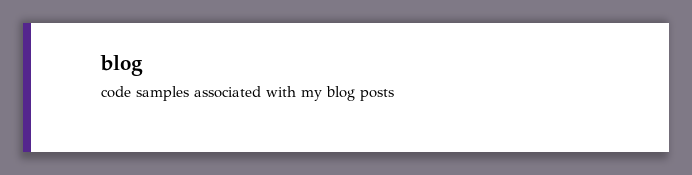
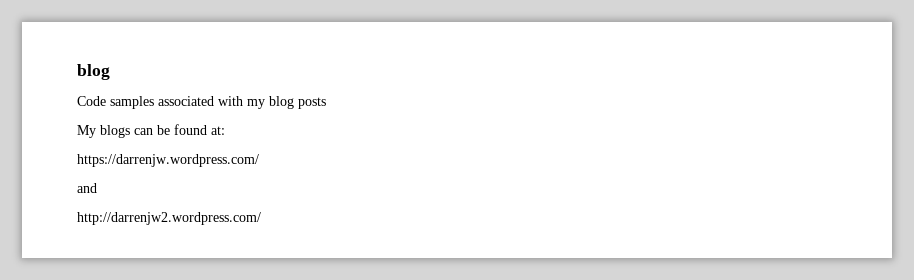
[101,86,131,98] code -> [77,96,106,106] Code
(394, 95) none -> [77,124,225,138] [77,154,259,167] [77,183,97,193] [77,212,261,225] // My blogs can be found at: // https://darrenjw.wordpress.com/ // and // http://darrenjw2.wordpress.com/

